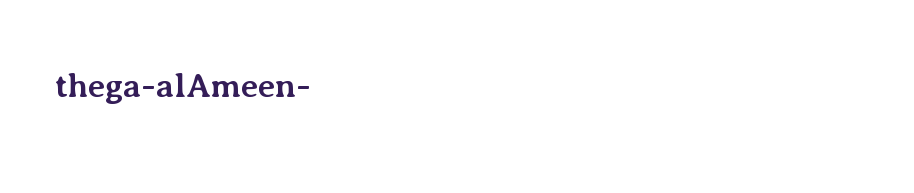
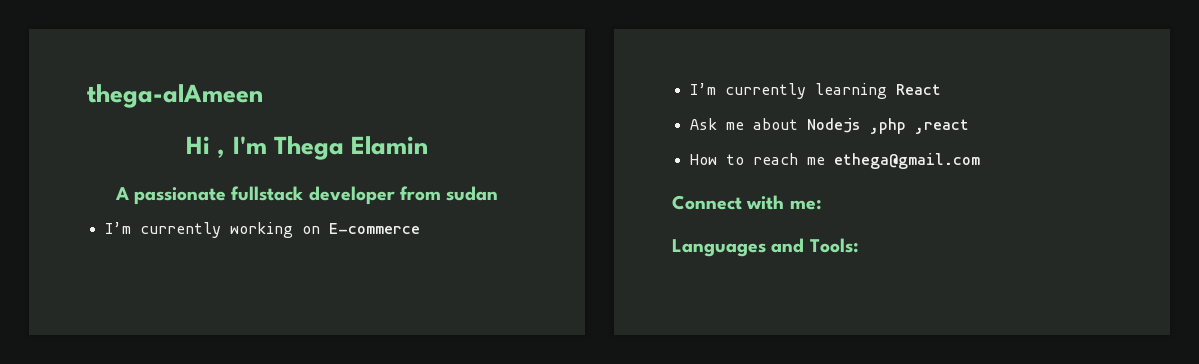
[55,73,311,104] thega-alAmeen- -> [87,84,263,108] [186,136,428,160] [114,186,499,205] [104,222,420,238] [689,83,941,99] [689,118,969,134] [689,153,980,169] [672,195,822,210] [672,238,859,257] thega-alAmeen // Hi , I'm Thega Elamin // A passionate fullstack developer from sudan // I’m currently working on E-commerce // I’m currently learning React // Ask me about Nodejs ,php ,react // How to reach me ethega@gmail.com // Connect with me: // Languages and Tools:

